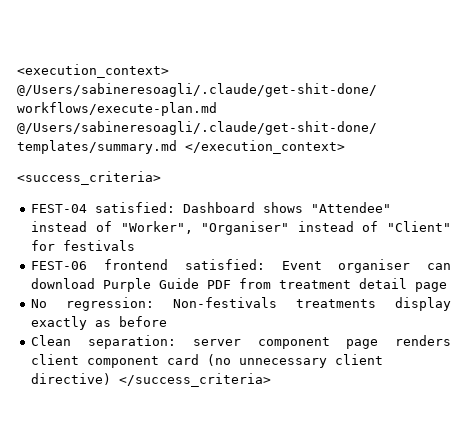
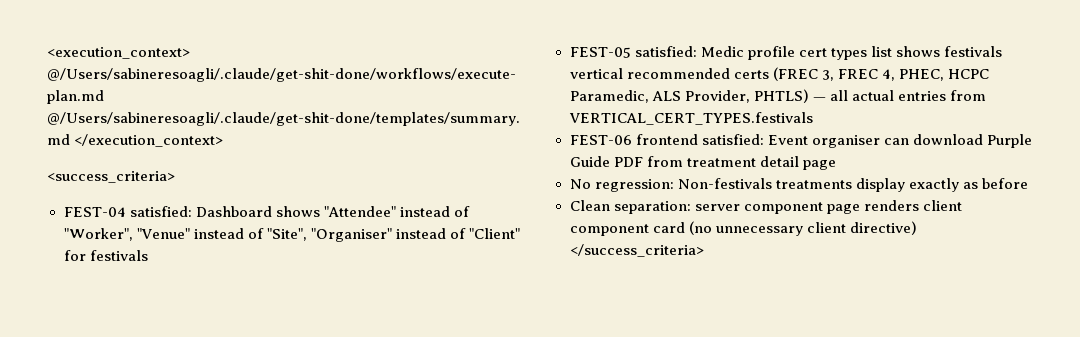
(193, 227) none -> [136,228,307,241] "Venue" instead of "Site",
(136, 245) none -> [569,46,1002,60] [569,67,989,81] [569,89,986,103] [568,112,813,125] // FEST-05 satisfied: Medic profile cert types list shows festivals vertical recommended certs (FREC 3, FREC 4, PHEC, HCPC Paramedic, ALS Provider, PHTLS) — all actual entries from VERTICAL_CERT_TYPES.festivals

